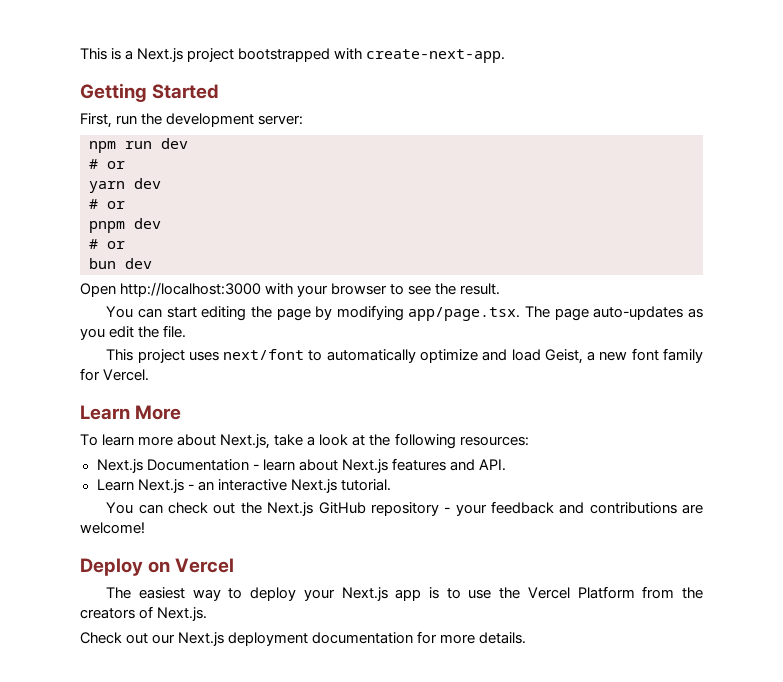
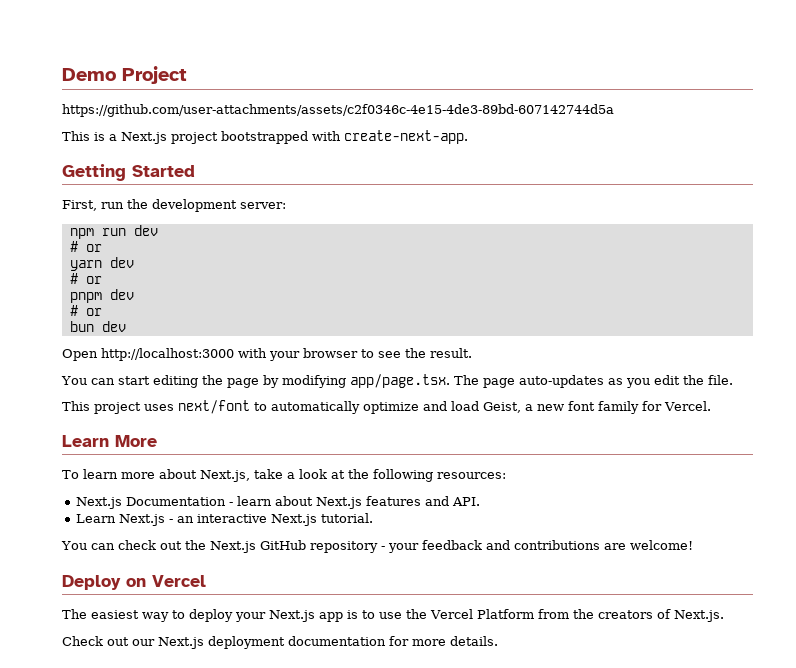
(80, 54) none -> [62,66,187,84] [62,104,614,117] Demo Project // https://github.com/user-attachments/assets/c2f0346c-4e15-4de3-89bd-607142744d5a //

